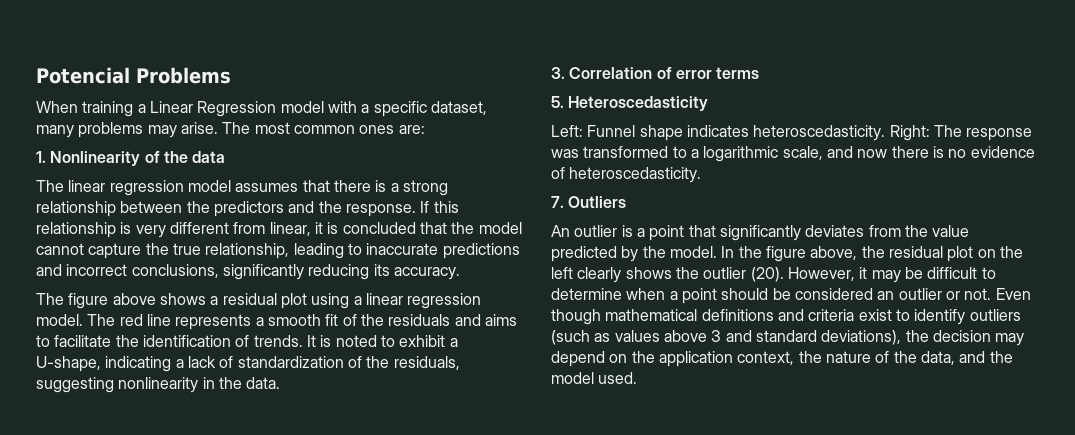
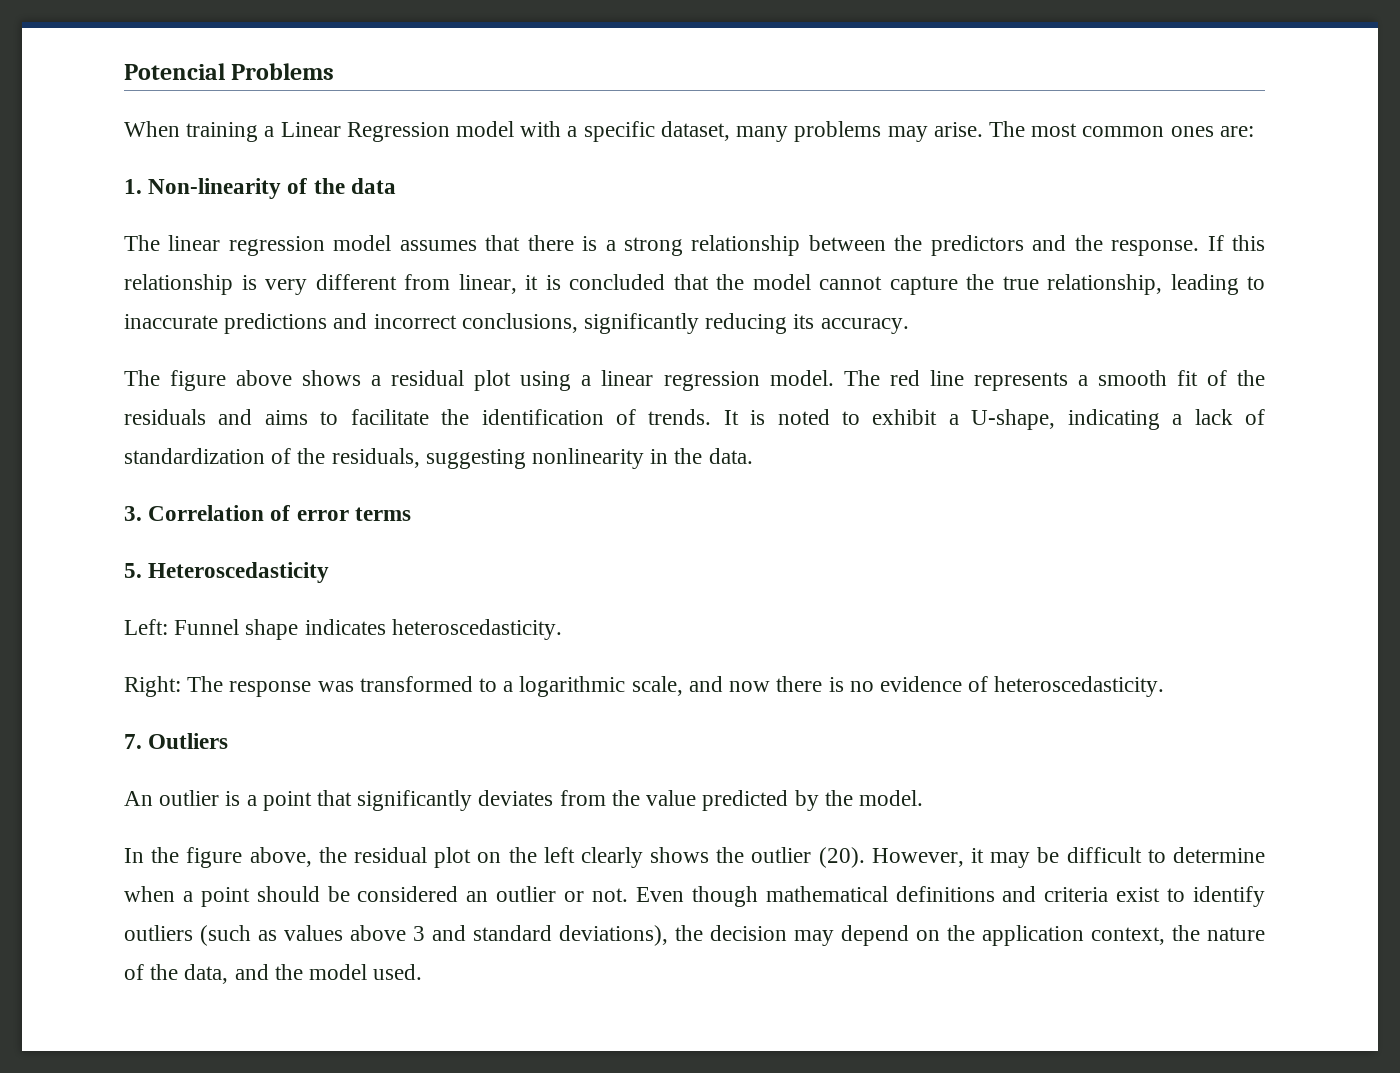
[50,151,141,166] Nonlinearity -> [148,178,282,199] Non-linearity
(886, 133) none -> (562, 629) //
(717, 252) none -> (923, 798) //

